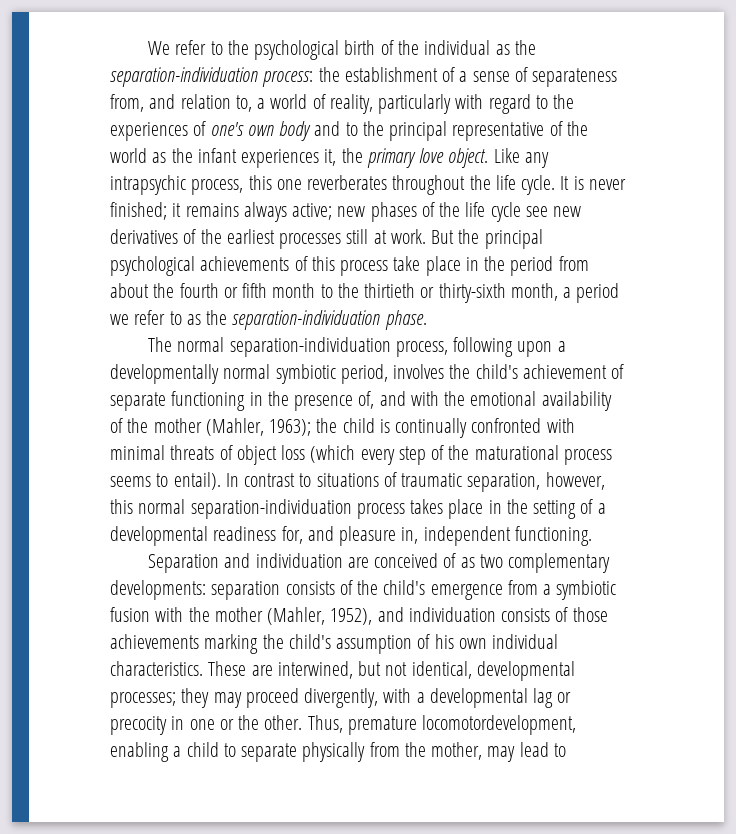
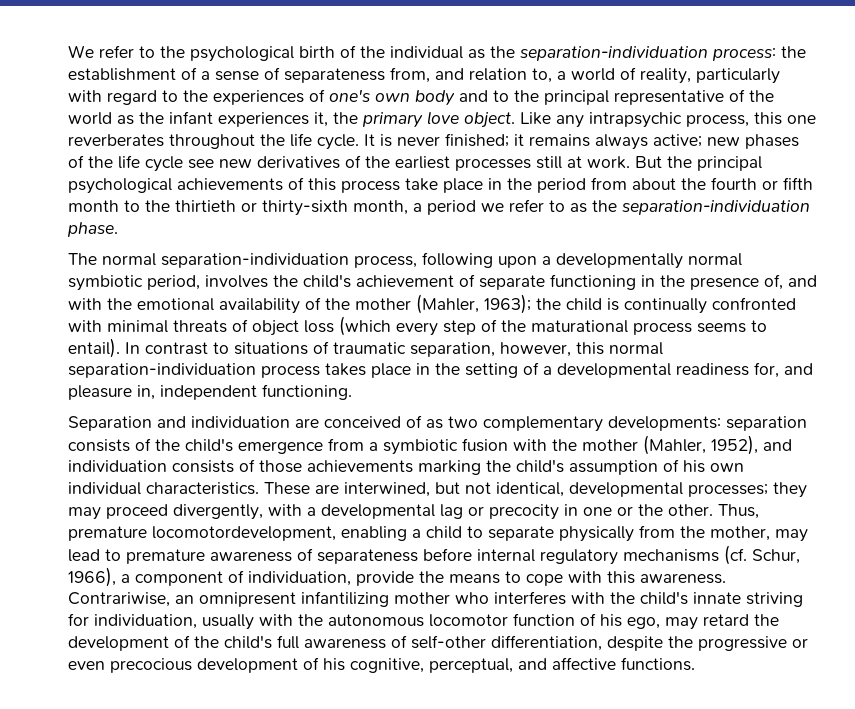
(566, 750) none -> [126,545,800,565] [68,567,726,587] [68,591,803,607] [68,613,779,630] [68,635,808,651] [68,657,695,673] premature awareness of separateness before internal regulatory mechanisms (cf. Schur, 1966), a component of individuation, provide the means to cope with this awareness. Contrariwise, an omnipresent infantilizing mother who interferes with the child's innate striving for individuation, usually with the autonomous locomotor function of his ego, may retard the development of the child's full awareness of self-other differentiation, despite the progressive or even precocious development of his cognitive, perceptual, and affective functions.

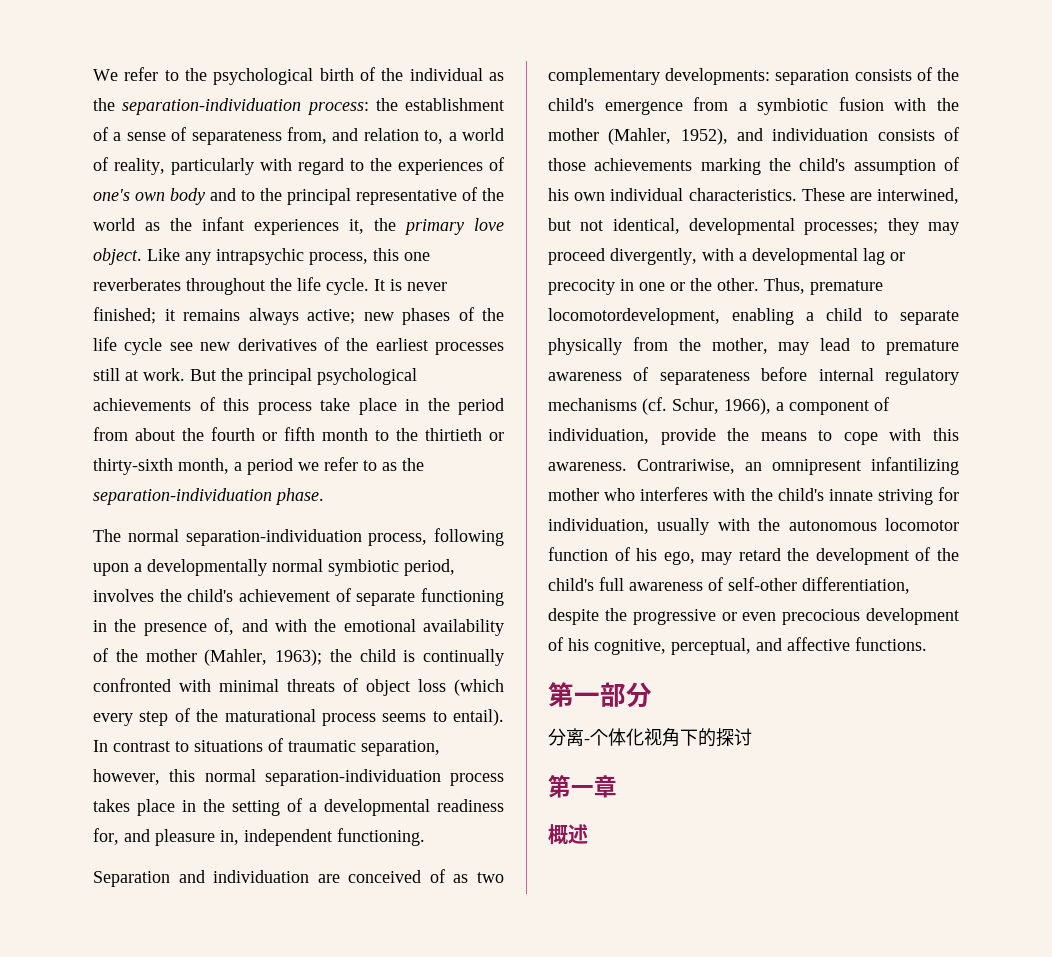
(695, 664) none -> [548,682,652,708] [548,728,752,747] [548,775,617,798] [548,824,588,845] // 第一部分 // 分离-个体化视角下的探讨 // 第一章 // 概述

